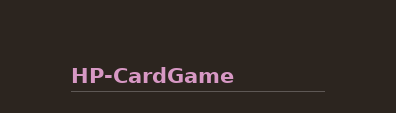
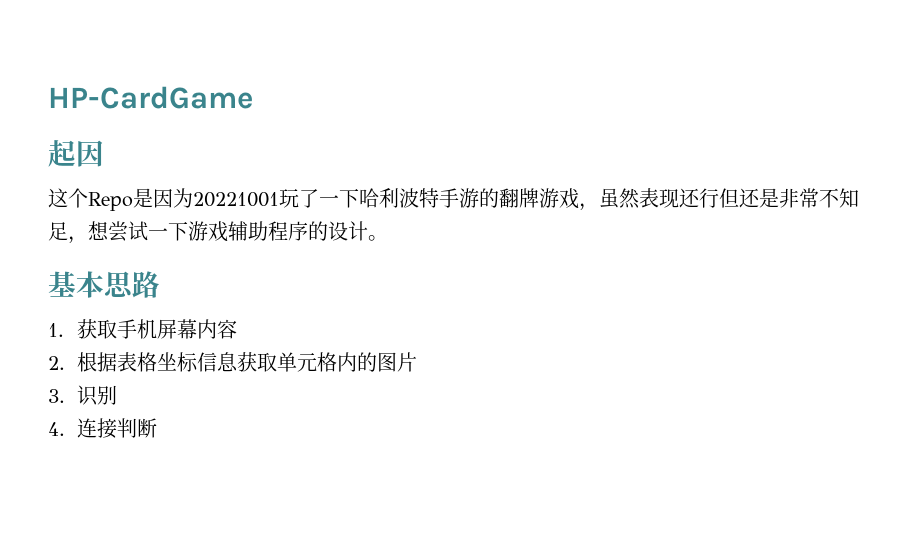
(234, 75) none -> [48,140,104,167] [48,188,859,211] [48,221,388,244] [48,271,160,298] [48,319,237,339] [48,352,417,372] [48,385,117,406] [48,418,157,439] // 起因 // 这个Repo是因为20221001玩了一下哈利波特手游的翻牌游戏，虽然表现还行但还是非常不知足，想尝试一下游戏辅助程序的设计。 // 基本思路 // 1.获取手机屏幕内容 // 2.根据表格坐标信息获取单元格内的图片 // 3.识别 // 4.连接判断

